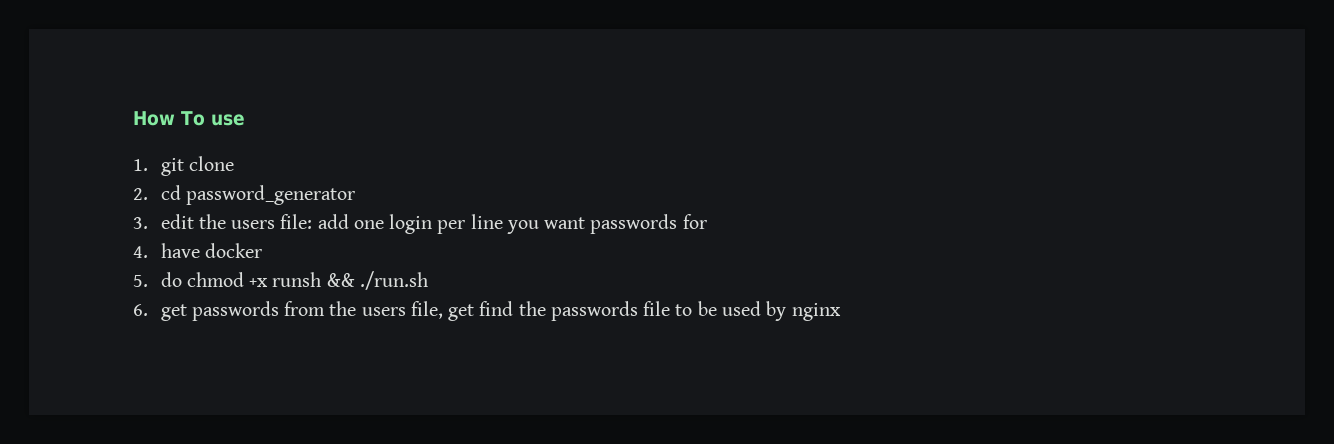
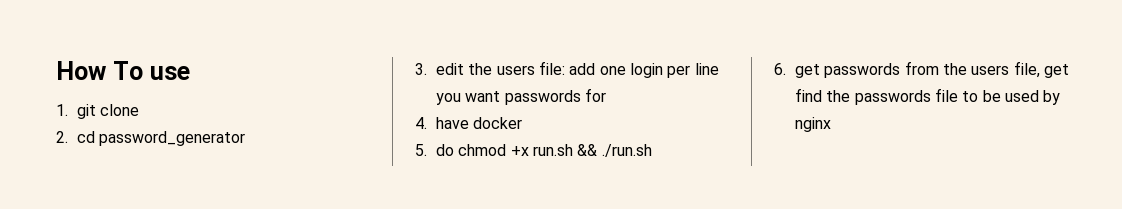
[272,272,322,287] runsh -> [533,144,574,156] run.sh

